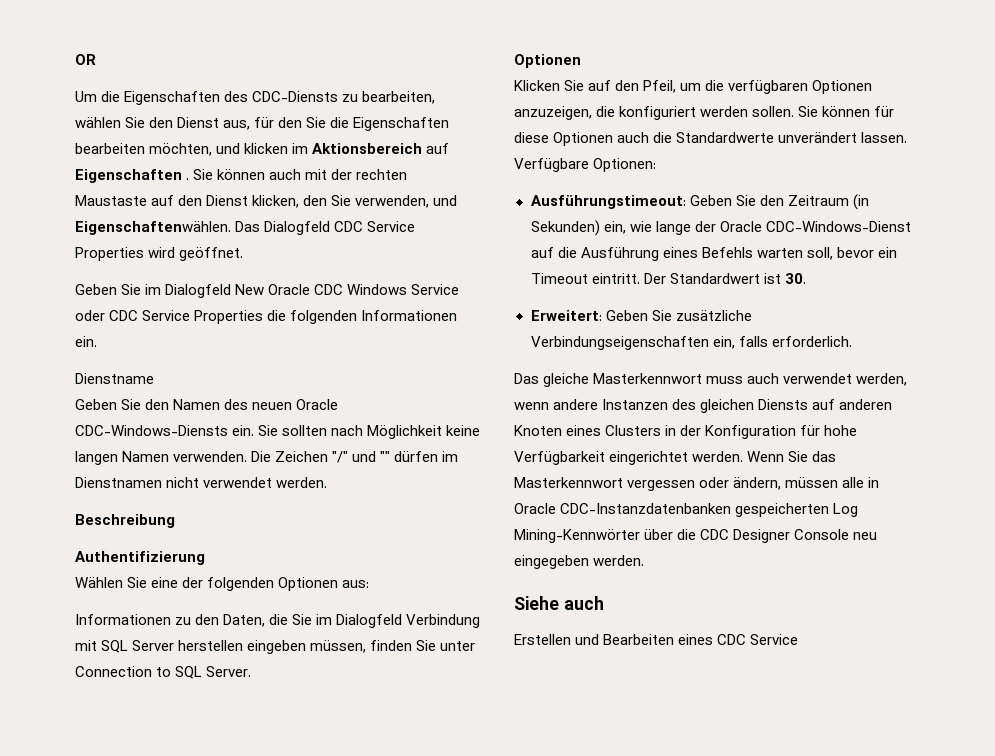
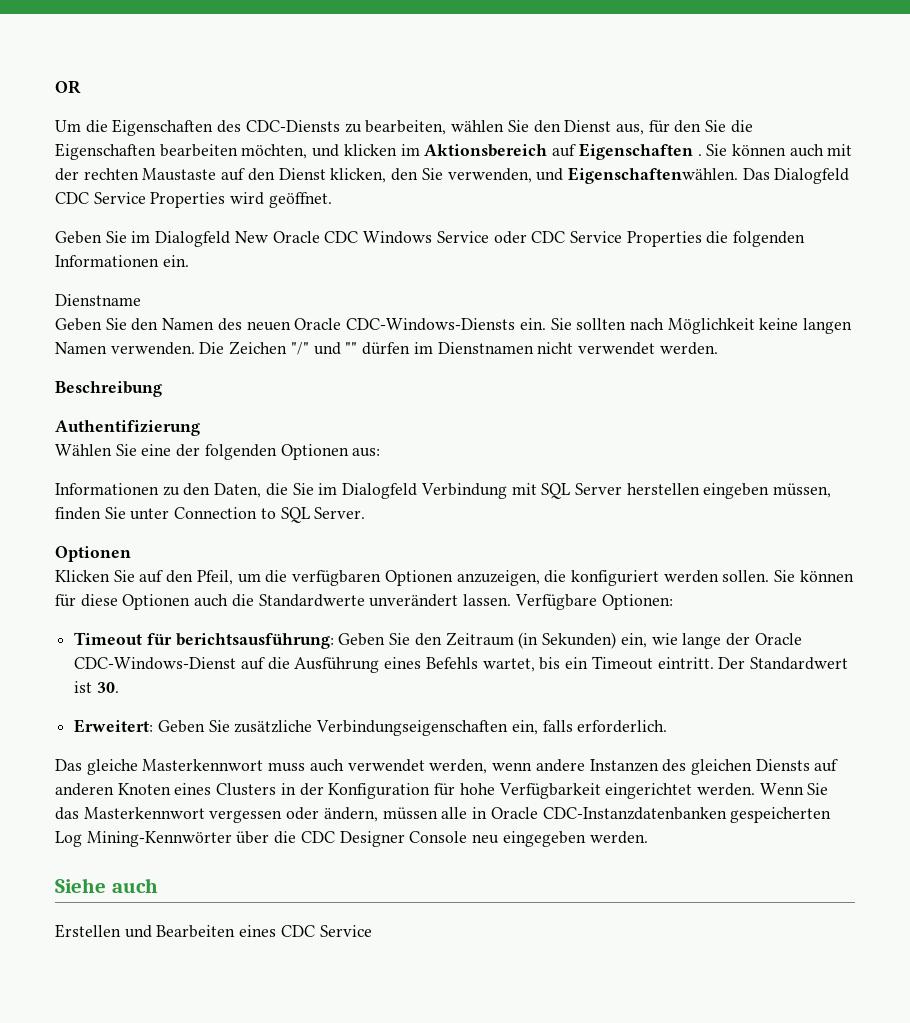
[530,195,686,209] Ausführungstimeout: -> [74,632,334,649] Timeout für berichtsausführung:
[756,247,874,260] warten soll, bevor -> [482,657,561,672] wartet, bis

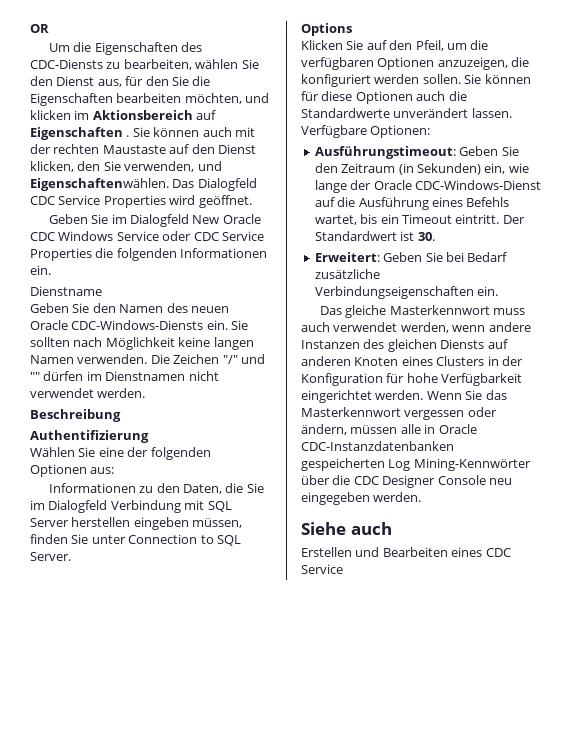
[55,546,131,562] Optionen -> [301,23,352,36] Options
[74,632,334,649] Timeout für berichtsausführung: -> [314,146,456,159] Ausführungstimeout:
[234,720,668,736] zusätzliche Verbindungseigenschaften ein, falls erforderlich. -> [445,252,508,262] [314,269,380,279] [314,286,499,299] bei Bedarf zusätzliche Verbindungseigenschaften ein.

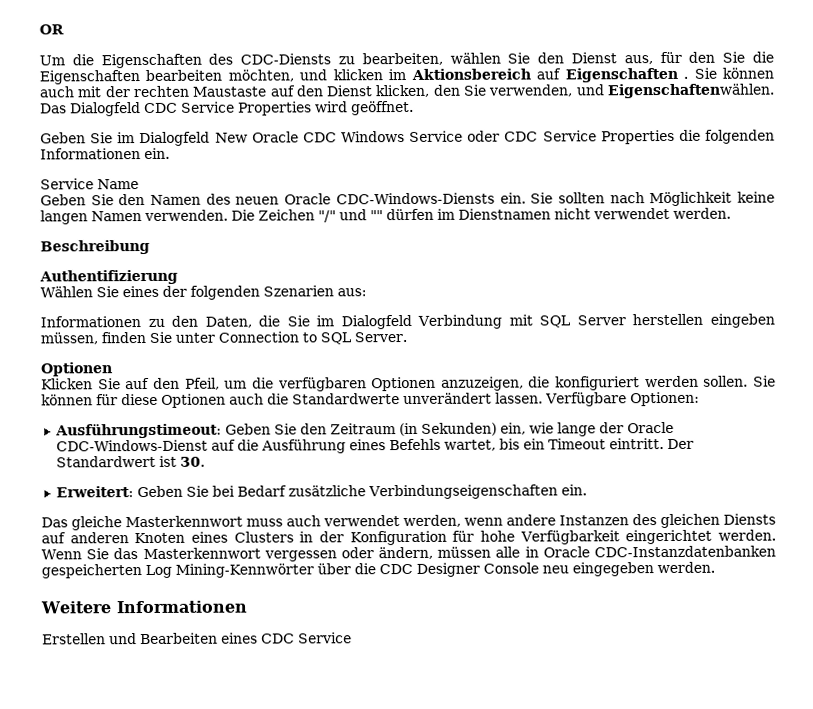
[30,286,102,296] Dienstname -> [40,178,139,190] Service Name
[98,447,124,457] eine -> [121,285,159,298] eines
[30,464,87,477] Optionen -> [262,285,334,297] Szenarien
[301,23,352,36] Options -> [41,362,113,377] Optionen
[301,522,392,535] Siehe auch -> [40,600,247,614] Weitere Informationen

